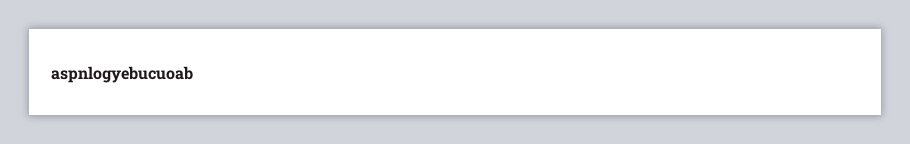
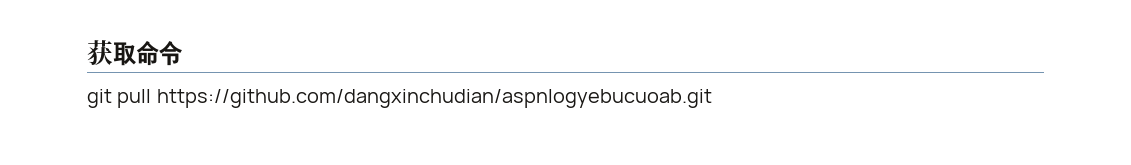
[51,66,193,83] aspnlogyebucuoab -> [87,40,182,66] [87,89,712,108] 获取命令 // git pull https://github.com/dangxinchudian/aspnlogyebucuoab.git

